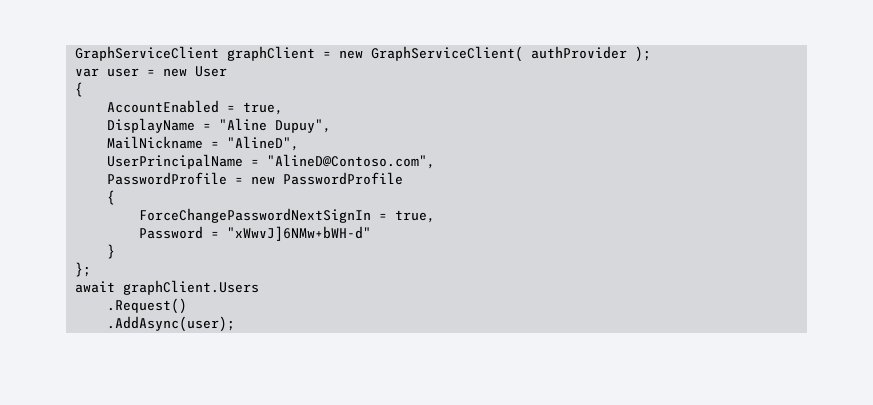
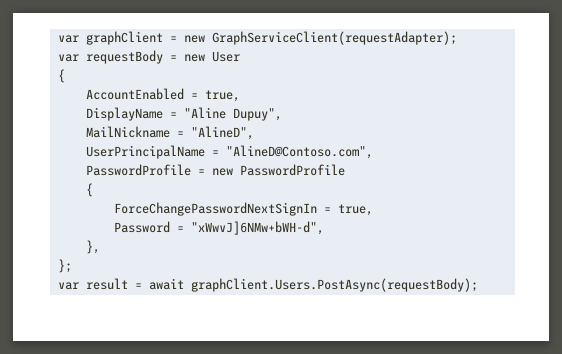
[74,46,219,61] GraphServiceClient -> [57,35,79,43] var
[370,46,651,62] [74,68,139,77] GraphServiceClient( authProvider ); // var user -> [211,31,457,45] [57,50,163,64] GraphServiceClient(requestAdapter); // var requestBody
[226,226,371,241] [106,244,115,259] "xWwvJ]6NMw+bWH-d" // } -> [190,221,324,235] [85,240,100,254] "xWwvJ]6NMw+bWH-d", // },
[74,280,259,295] [106,298,187,314] [106,316,235,332] await graphClient.Users // .Request() // .AddAsync(user); -> [57,278,478,292] var result = await graphClient.Users.PostAsync(requestBody);

